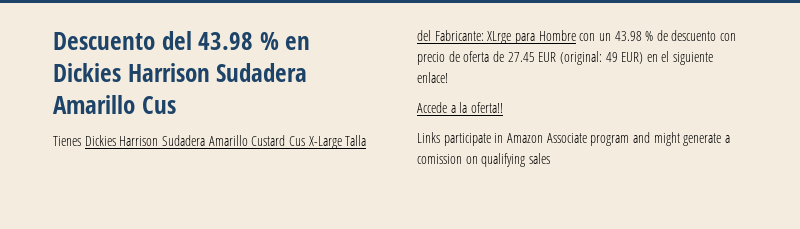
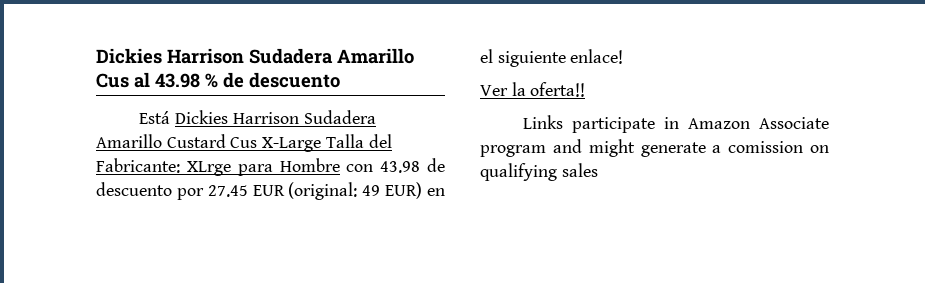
[53,31,311,50] Descuento del 43.98 % en -> (96, 56) none
[53,136,81,146] // Tienes -> [134,72,340,88] [139,111,171,124] al 43.98 % de descuento // Está
[598,30,737,41] [417,51,504,65] un 43.98 % de descuento con precio de oferta de -> [380,158,445,173] [96,182,204,200] 43.98 de descuento por
[417,102,456,113] Accede a -> [480,85,508,96] Ver

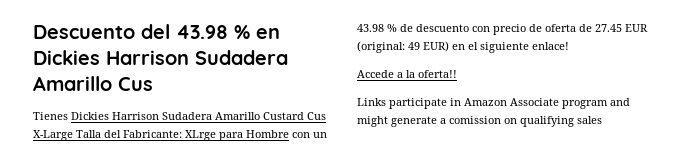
(96, 56) none -> [33,24,280,39] Descuento del 43.98 % en
[134,72,340,88] [139,111,171,124] al 43.98 % de descuento // Está -> [33,112,68,120] // Tienes
[380,158,445,173] [96,182,204,200] 43.98 de descuento por -> [313,132,327,138] [357,24,592,35] un 43.98 % de descuento con precio de oferta de
[480,85,508,96] Ver -> [357,70,403,78] Accede a

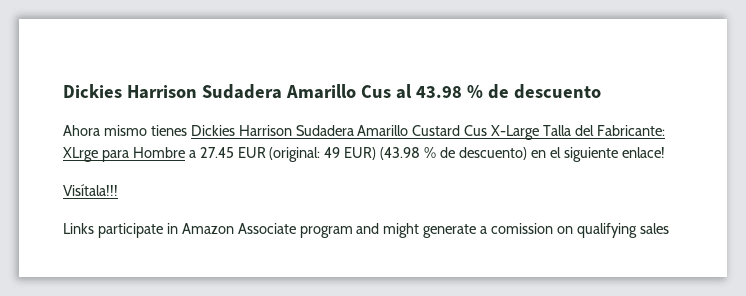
[33,24,280,39] Descuento del 43.98 % en -> (63, 91) none
[33,112,68,120] // Tienes -> [395,84,601,99] [63,125,187,136] al 43.98 % de descuento // Ahora mismo tienes
[292,132,327,138] [357,24,592,35] con un 43.98 % de descuento con precio de oferta de -> [188,150,196,158] a
(449, 46) none -> [380,147,527,160] (43.98 % de descuento)
[357,70,457,78] Accede a la oferta!! -> [63,184,118,196] Visítala!!!

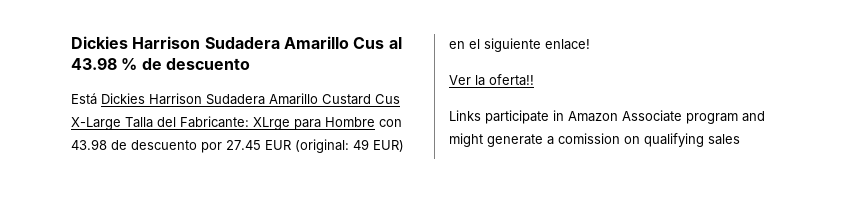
[63,125,187,136] Ahora mismo tienes -> [71,93,97,105] Está
[188,150,196,158] a -> [379,119,402,127] [71,139,222,153] con 43.98 de descuento por
[380,147,527,160] (43.98 % de descuento) -> (404, 146) none
[63,184,118,196] Visítala!!! -> [449,74,534,86] Ver la oferta!!

